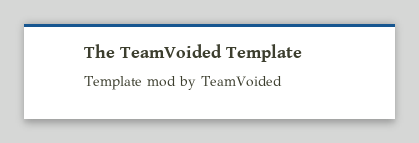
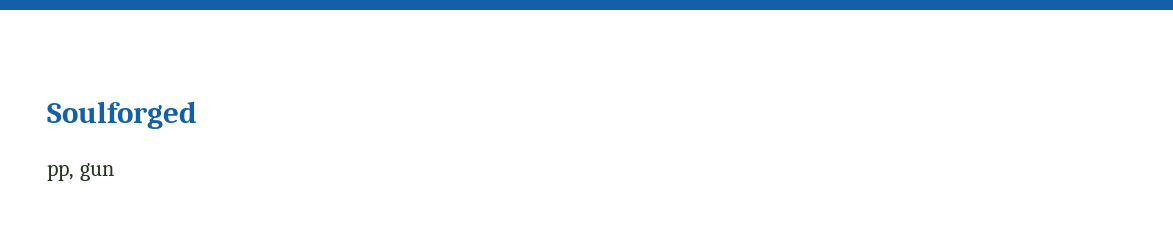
[84,44,302,62] [84,76,282,90] The TeamVoided Template // Template mod by TeamVoided -> [47,101,197,129] [47,163,114,181] Soulforged // pp, gun

